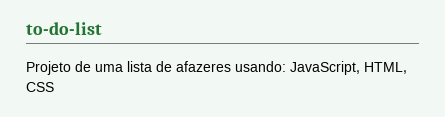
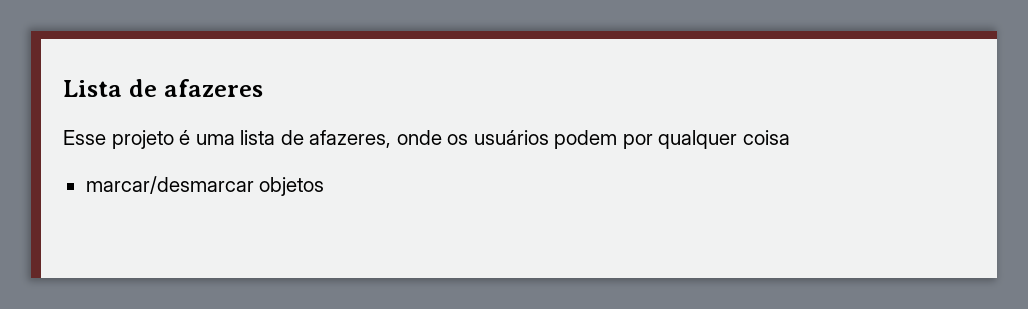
[26,22,102,35] [26,61,407,75] [26,82,54,92] to-do-list // Projeto de uma lista de afazeres usando: JavaScript, HTML, CSS -> [63,79,263,97] [63,130,790,149] [85,176,325,196] Lista de afazeres // Esse projeto é uma lista de afazeres, onde os usuários podem por qualquer coisa // marcar/desmarcar objetos

